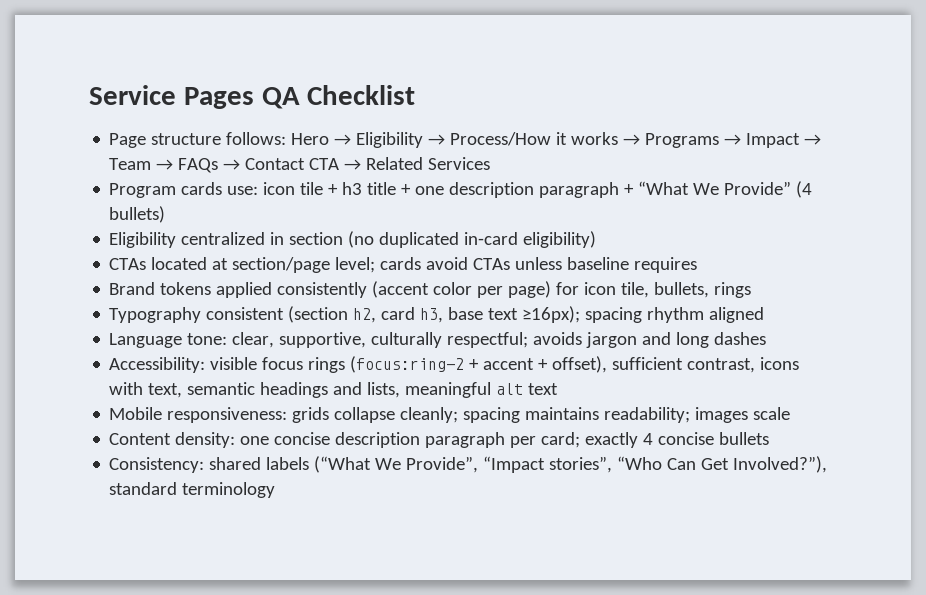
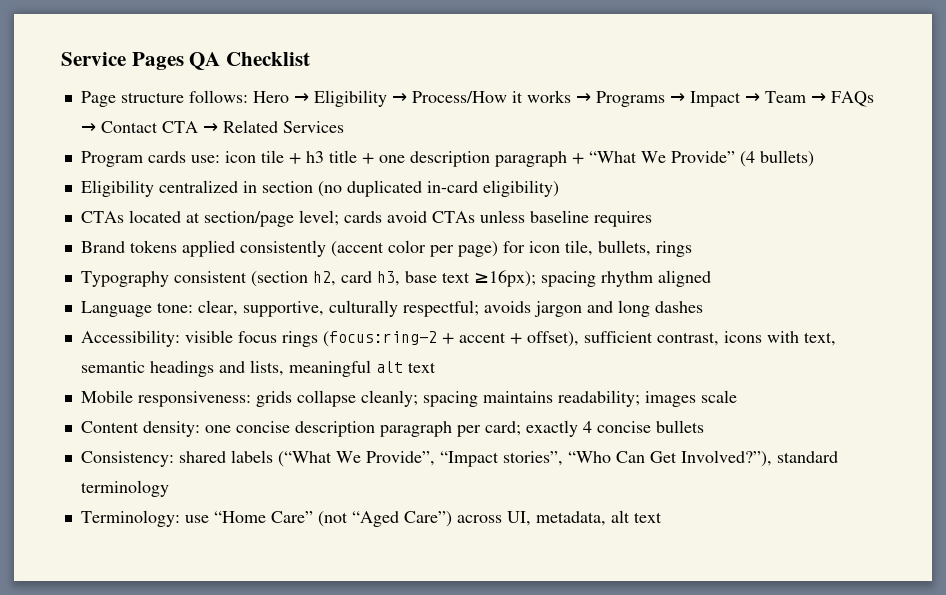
(276, 490) none -> [80,510,662,527] // Terminology: use “Home Care” (not “Aged Care”) across UI, metadata, alt text

